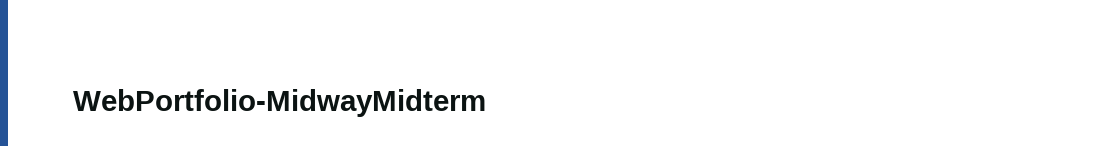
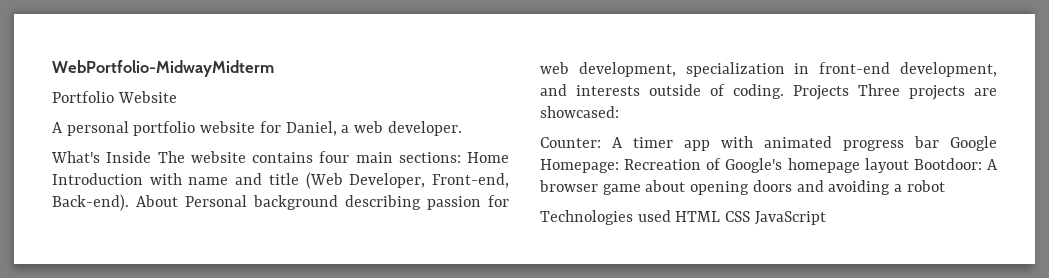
(486, 103) none -> [52,91,177,103] [52,121,462,136] [51,151,509,163] [52,172,510,189] [52,194,509,211] [540,62,997,77] [540,84,997,100] [540,106,619,118] [540,136,997,151] [540,158,998,173] [539,180,945,195] [540,210,826,225] // Portfolio Website // A personal portfolio website for Daniel, a web developer. // What's Inside The website contains four main sections: Home Introduction with name and title (Web Developer, Front-end, Back-end). About Personal background describing passion for web development, specialization in front-end development, and interests outside of coding. Projects Three projects are showcased: // Counter: A timer app with animated progress bar Google Homepage: Recreation of Google's homepage layout Bootdoor: A browser game about opening doors and avoiding a robot // Technologies used HTML CSS JavaScript

